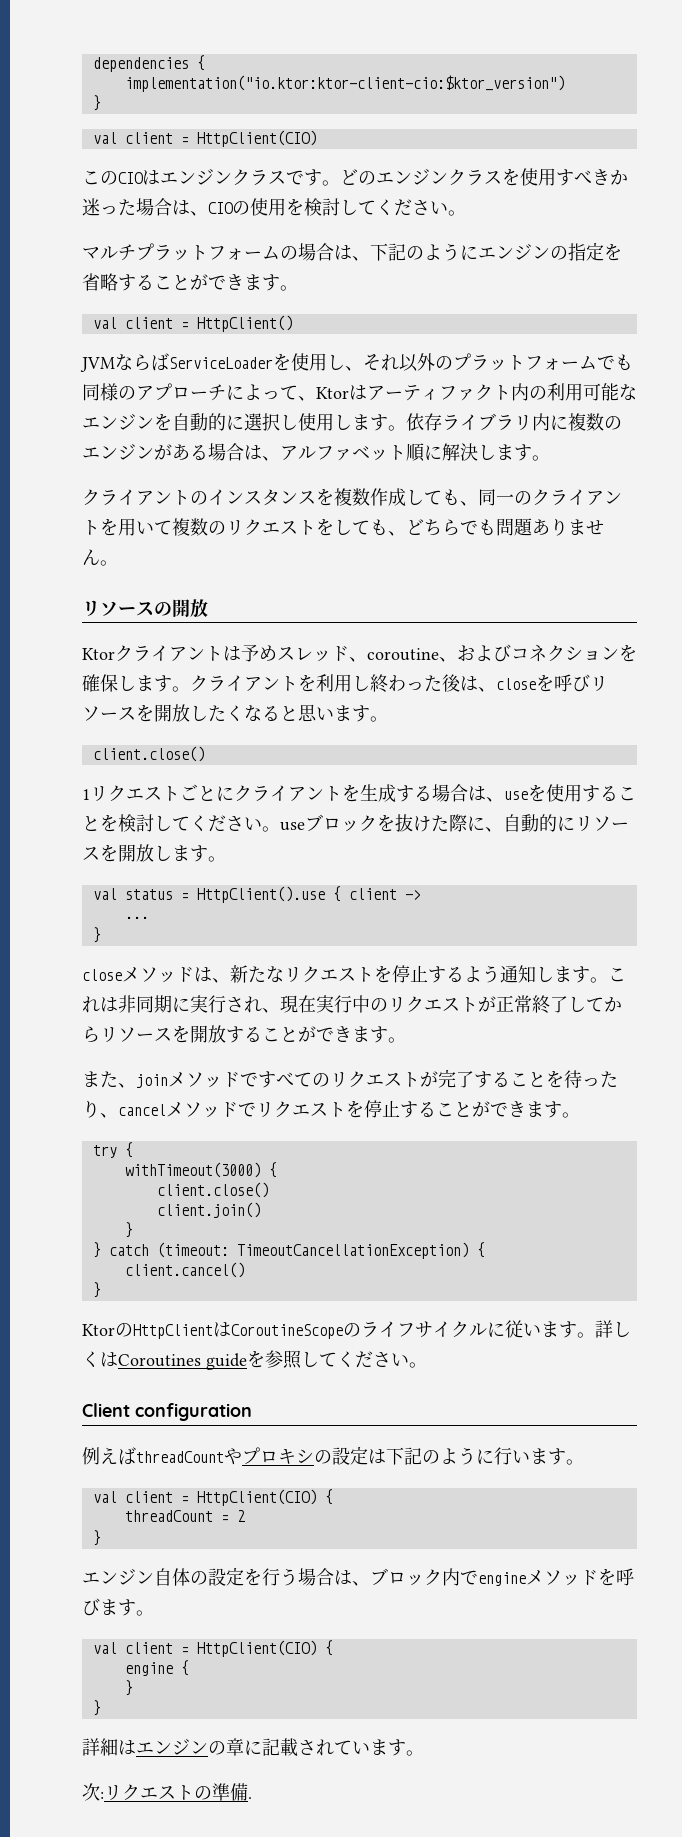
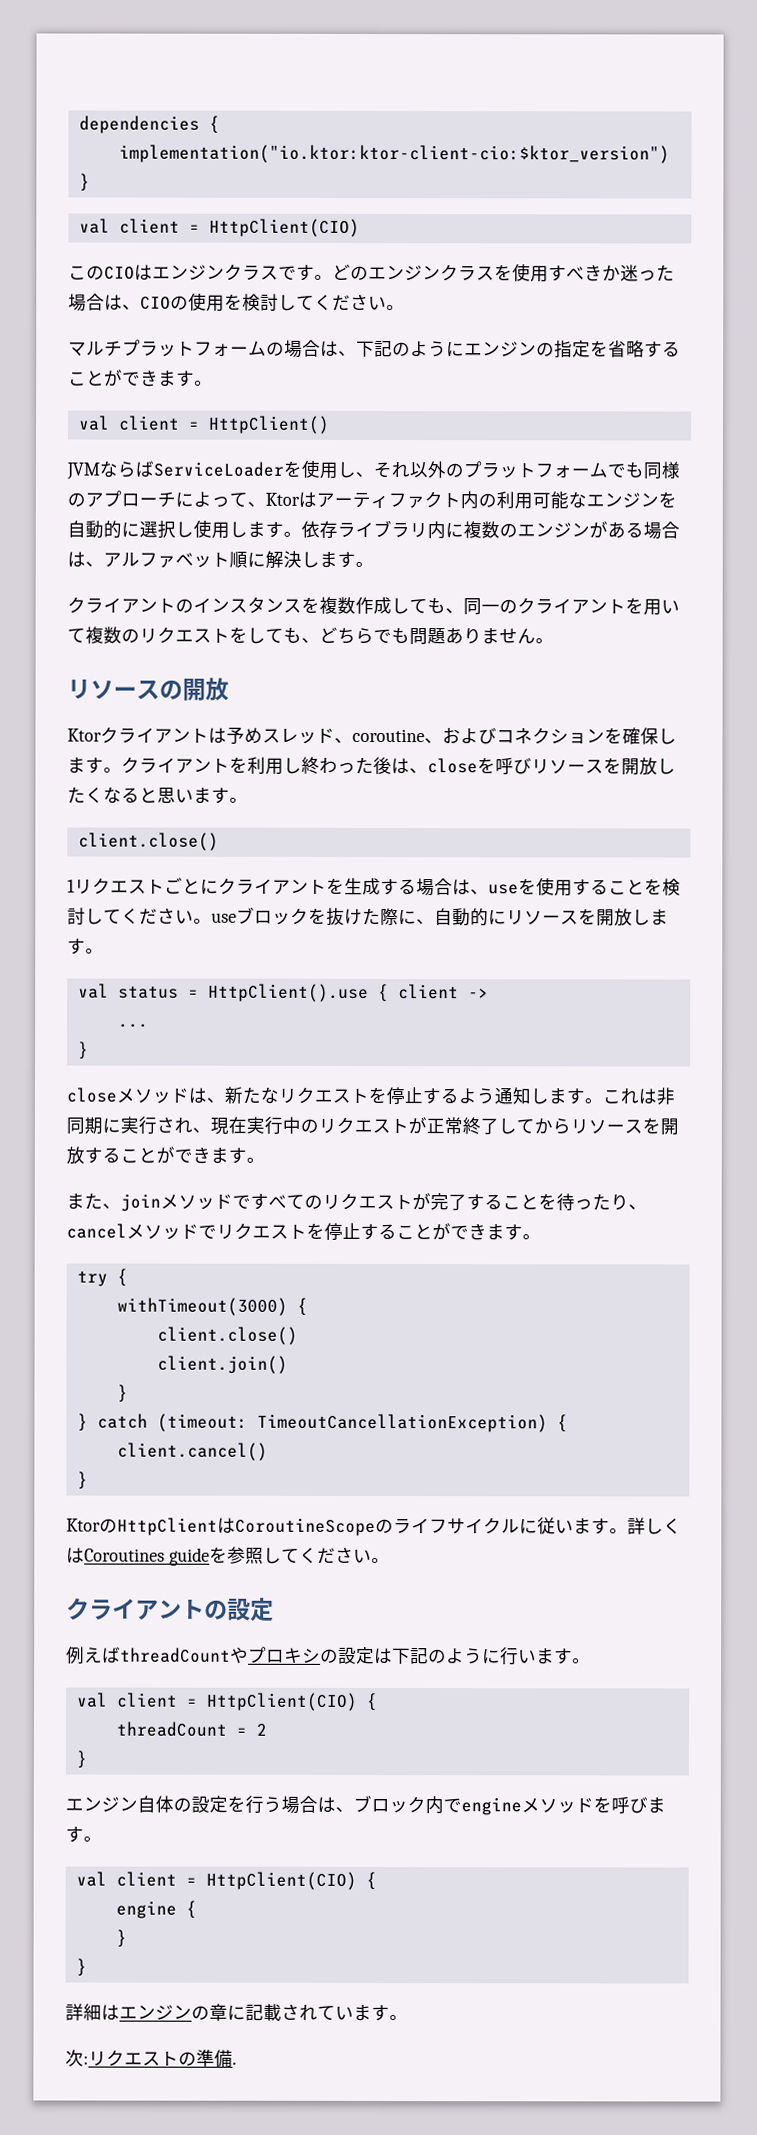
[82,1403,252,1421] Client configuration -> [66,1597,274,1622] クライアントの設定

